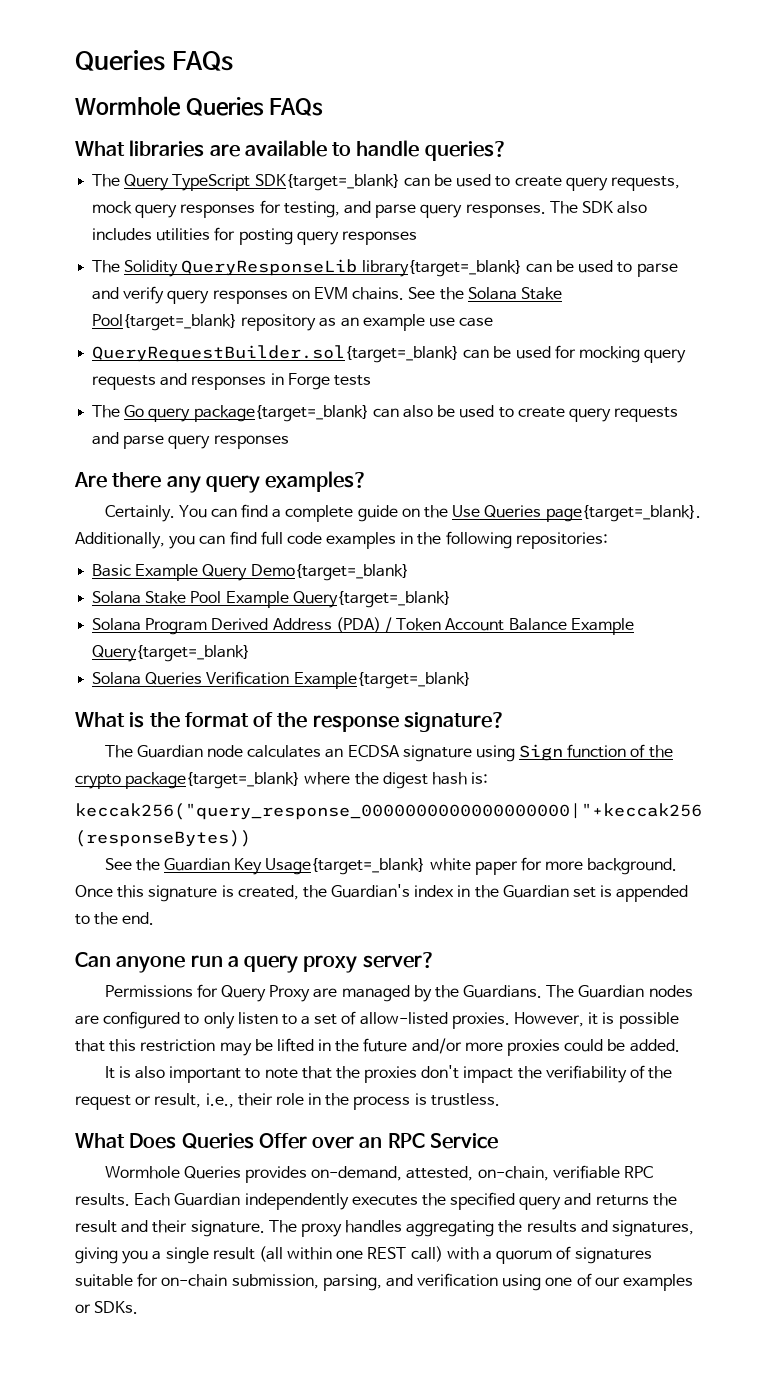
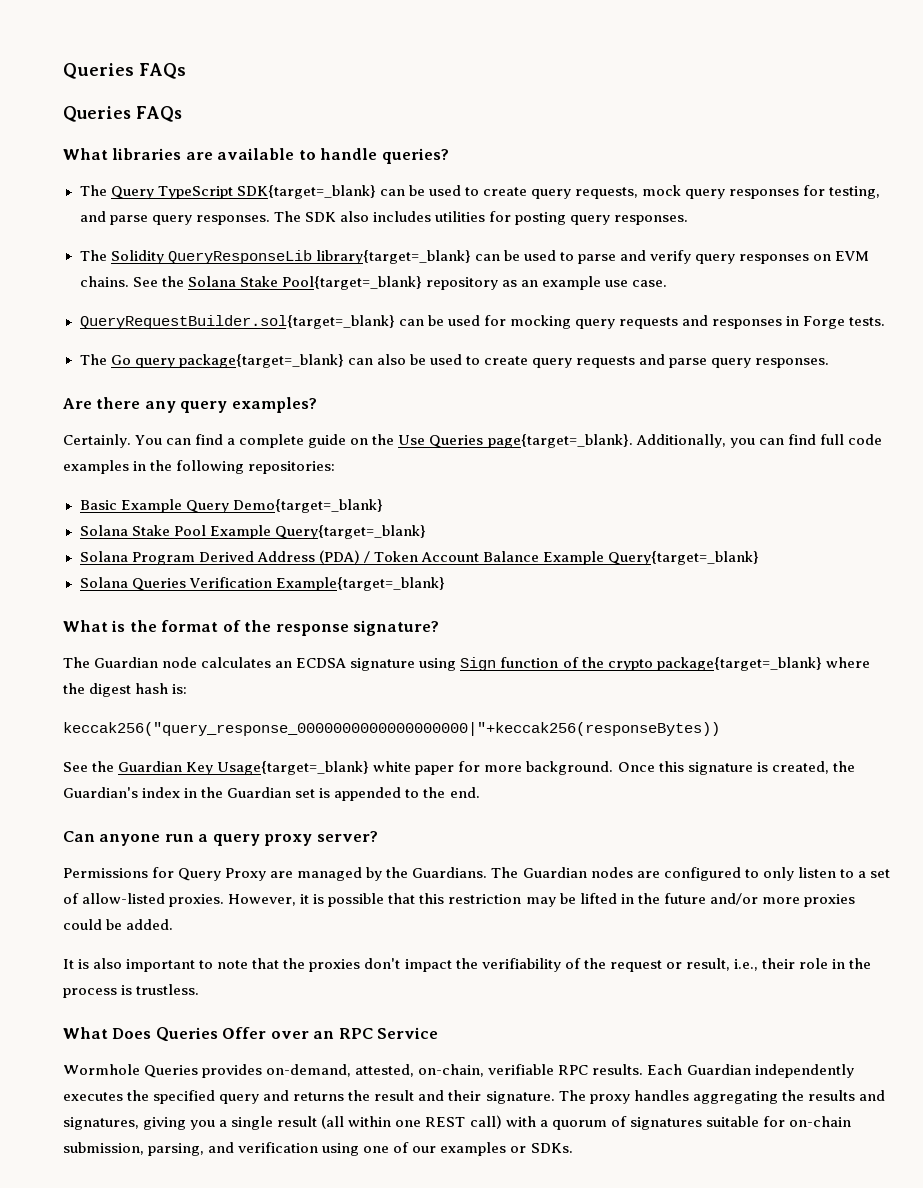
[75,50,233,71] [75,96,181,116] Queries FAQs // Wormhole -> [63,63,186,79] Queries FAQs //
[341,231,417,245] responses -> [614,215,689,225] responses.
[459,317,494,327] case -> [632,280,668,287] case.
[333,375,371,386] tests -> [849,317,886,326] tests.
[213,435,289,449] responses -> [755,358,830,368] responses.

